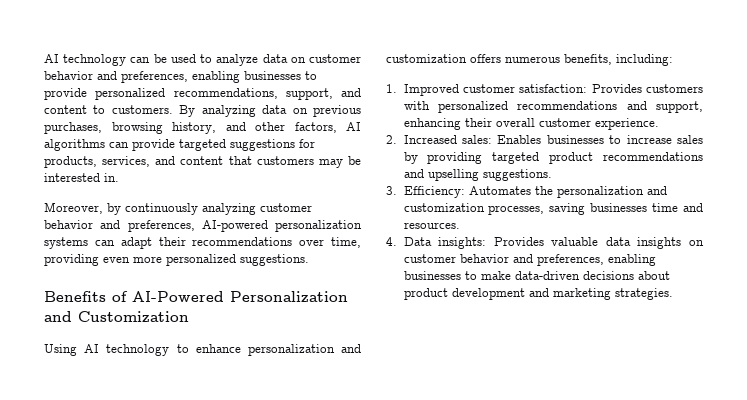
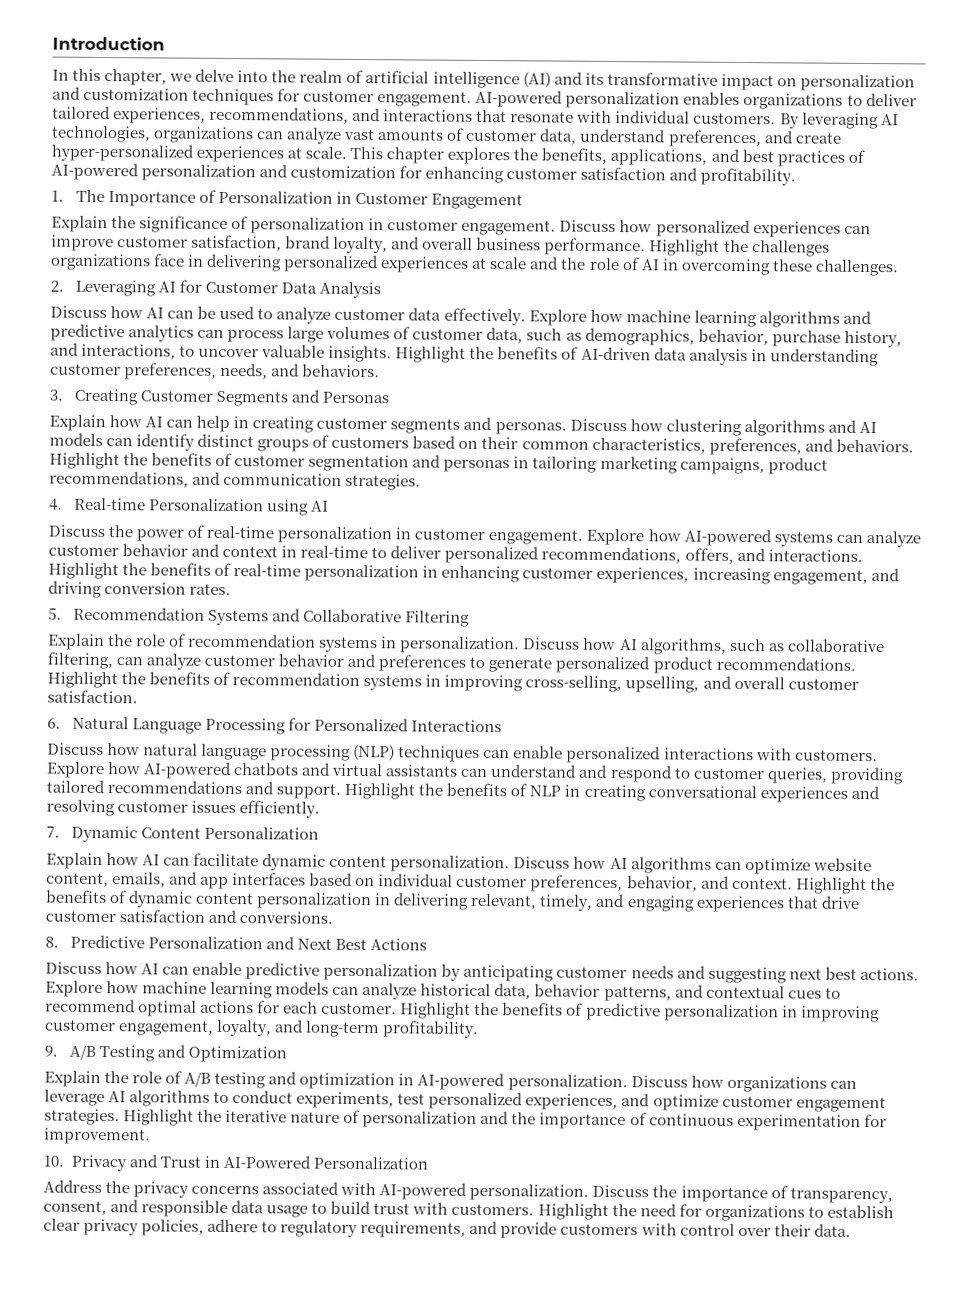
[44,54,127,66] AI technology -> [52,36,165,51] [52,68,915,92] [52,86,917,110] [52,105,899,130] [51,125,842,148] [51,143,865,167] [51,162,797,186] [51,189,524,210] [51,215,871,238] [51,234,830,257] [50,253,899,277] [50,279,382,299] [50,305,165,319] Introduction // In this chapter, we delve into the realm of artificial intelligence (AI) and its transformative impact on personalization and customization techniques for customer engagement. AI-powered personalization enables organizations to deliver tailored experiences, recommendations, and interactions that resonate with individual customers. By leveraging AI technologies, organizations can analyze vast amounts of customer data, understand preferences, and create hyper-personalized experiences at scale. This chapter explores the benefits, applications, and best practices of AI-powered personalization and customization for enhancing customer satisfaction and profitability. // 1. The Importance of Personalization in Customer Engagement // Explain the significance of personalization in customer engagement. Discuss how personalized experiences can improve customer satisfaction, brand loyalty, and overall business performance. Highlight the challenges organizations face in delivering personalized experiences at scale and the role of AI in overcoming these challenges. // 2. Leveraging AI for Customer Data Analysis // Discuss how AI
[262,54,362,63] [44,71,317,83] [44,88,361,100] [44,105,361,117] [44,122,361,134] [44,139,315,151] [44,156,361,168] [44,173,119,182] [44,202,312,215] [44,220,362,232] [44,237,361,249] [44,254,309,266] [44,291,348,303] [44,311,189,323] [44,344,361,356] [386,54,673,66] [386,84,703,96] [403,101,703,113] [403,118,659,130] [386,135,703,144] [403,152,703,164] [403,169,552,181] [386,186,667,198] [403,203,703,215] [403,222,460,229] [386,237,704,249] [403,254,656,266] [403,271,670,280] [403,288,673,300] data on customer behavior and preferences, enabling businesses to provide personalized recommendations, support, and content to customers. By analyzing data on previous purchases, browsing history, and other factors, AI algorithms can provide targeted suggestions for products, services, and content that customers may be interested in. // Moreover, by continuously analyzing customer behavior and preferences, AI-powered personalization systems can adapt their recommendations over time, providing even more personalized suggestions. // Benefits of AI-Powered Personalization and Customization // Using AI technology to enhance personalization and customization offers numerous benefits, including: // 1. Improved customer satisfaction: Provides customers with personalized recommendations and support, enhancing their overall customer experience. // 2. Increased sales: Enables businesses to increase sales by providing targeted product recommendations and upselling suggestions. // 3. Efficiency: Automates the personalization and customization processes, saving businesses time and resources. // 4. Data insights: Provides valuable data insights on customer behavior and preferences, enabling businesses to make data-driven decisions about product development and marketing strategies. -> [334,307,872,328] [50,323,902,348] [50,342,879,367] [50,362,381,380] [49,388,390,407] [49,414,877,437] [49,432,914,456] [49,452,828,475] [49,470,422,491] [49,497,329,516] [48,524,921,548] [48,543,863,564] [48,562,900,586] [48,580,232,598] [48,606,471,627] [47,633,885,655] [47,651,856,674] [47,671,859,693] [47,689,138,704] [47,716,503,735] [47,742,878,764] [46,761,904,785] [46,779,880,803] [46,799,321,818] [46,825,319,843] [46,852,872,875] [46,871,895,895] [45,889,860,913] [45,909,334,924] [45,934,428,951] [45,961,919,984] [45,980,841,1002] [45,998,880,1023] [44,1019,480,1038] [44,1044,287,1063] [44,1070,857,1093] [44,1089,886,1113] [44,1108,887,1131] [44,1127,151,1145] [43,1154,428,1172] [43,1179,893,1204] [43,1199,894,1222] [43,1218,851,1239] customer data effectively. Explore how machine learning algorithms and predictive analytics can process large volumes of customer data, such as demographics, behavior, purchase history, and interactions, to uncover valuable insights. Highlight the benefits of AI-driven data analysis in understanding customer preferences, needs, and behaviors. // 3. Creating Customer Segments and Personas // Explain how AI can help in creating customer segments and personas. Discuss how clustering algorithms and AI models can identify distinct groups of customers based on their common characteristics, preferences, and behaviors. Highlight the benefits of customer segmentation and personas in tailoring marketing campaigns, product recommendations, and communication strategies. // 4. Real-time Personalization using AI // Discuss the power of real-time personalization in customer engagement. Explore how AI-powered systems can analyze customer behavior and context in real-time to deliver personalized recommendations, offers, and interactions. Highlight the benefits of real-time personalization in enhancing customer experiences, increasing engagement, and driving conversion rates. // 5. Recommendation Systems and Collaborative Filtering // Explain the role of recommendation systems in personalization. Discuss how AI algorithms, such as collaborative filtering, can analyze customer behavior and preferences to generate personalized product recommendations. Highlight the benefits of recommendation systems in improving cross-selling, upselling, and overall customer satisfaction. // 6. Natural Language Processing for Personalized Interactions // Discuss how natural language processing (NLP) techniques can enable personalized interactions with customers. Explore how AI-powered chatbots and virtual assistants can understand and respond to customer queries, providing tailored recommendations and support. Highlight the benefits of NLP in creating conversational experiences and resolving customer issues efficiently. // 7. Dynamic Content Personalization // Explain how AI can facilitate dynamic content personalization. Discuss how AI algorithms can optimize website content, emails, and app interfaces based on individual customer preferences, behavior, and context. Highlight the benefits of dynamic content personalization in delivering relevant, timely, and engaging experiences that drive customer satisfaction and conversions. // 8. Predictive Personalization and Next Best Actions // Discuss how AI can enable predictive personalization by anticipating customer needs and suggesting next best actions. Explore how machine learning models can analyze historical data, behavior patterns, and contextual cues to recommend optimal actions for each customer. Highlight the benefits of predictive personalization in improving customer engagement, loyalty, and long-term profitability. // 9. A/B Testing and Optimization // Explain the role of A/B testing and optimization in AI-powered personalization. Discuss how organizations can leverage AI algorithms to conduct experiments, test personalized experiences, and optimize customer engagement strategies. Highlight the iterative nature of personalization and the importance of continuous experimentation for improvement. // 10. Privacy and Trust in AI-Powered Personalization // Address the privacy concerns associated with AI-powered personalization. Discuss the importance of transparency, consent, and responsible data usage to build trust with customers. Highlight the need for organizations to establish clear privacy policies, adhere to regulatory requirements, and provide customers with control over their data.

